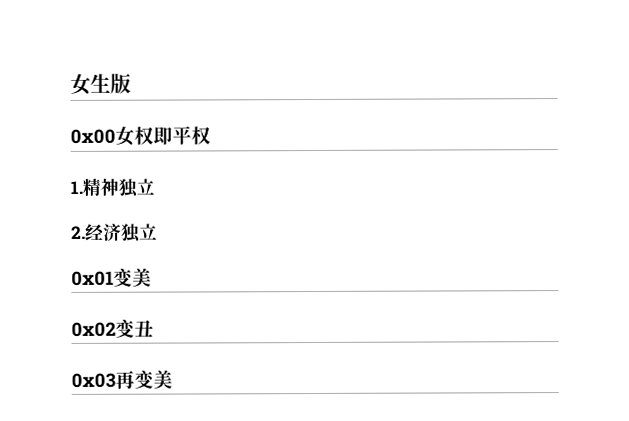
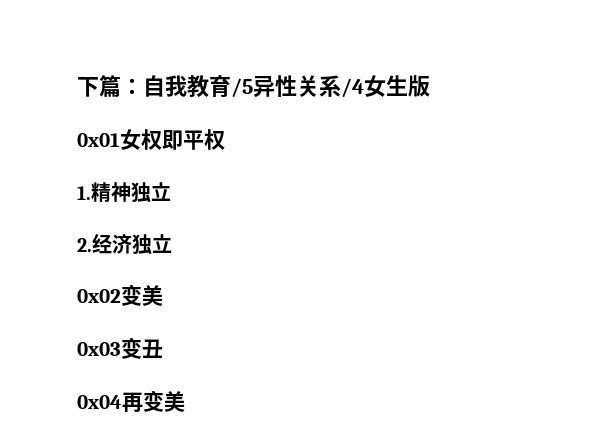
(70, 84) none -> [77,75,364,98] 下篇：自我教育/5异性关系/4
[70,128,116,144] 0x00 -> [77,133,120,147] 0x01
[71,270,114,286] 0x01 -> [77,289,121,303] 0x02
[71,321,116,337] 0x02 -> [77,342,121,356] 0x03
[71,372,116,388] 0x03 -> [77,395,122,409] 0x04

